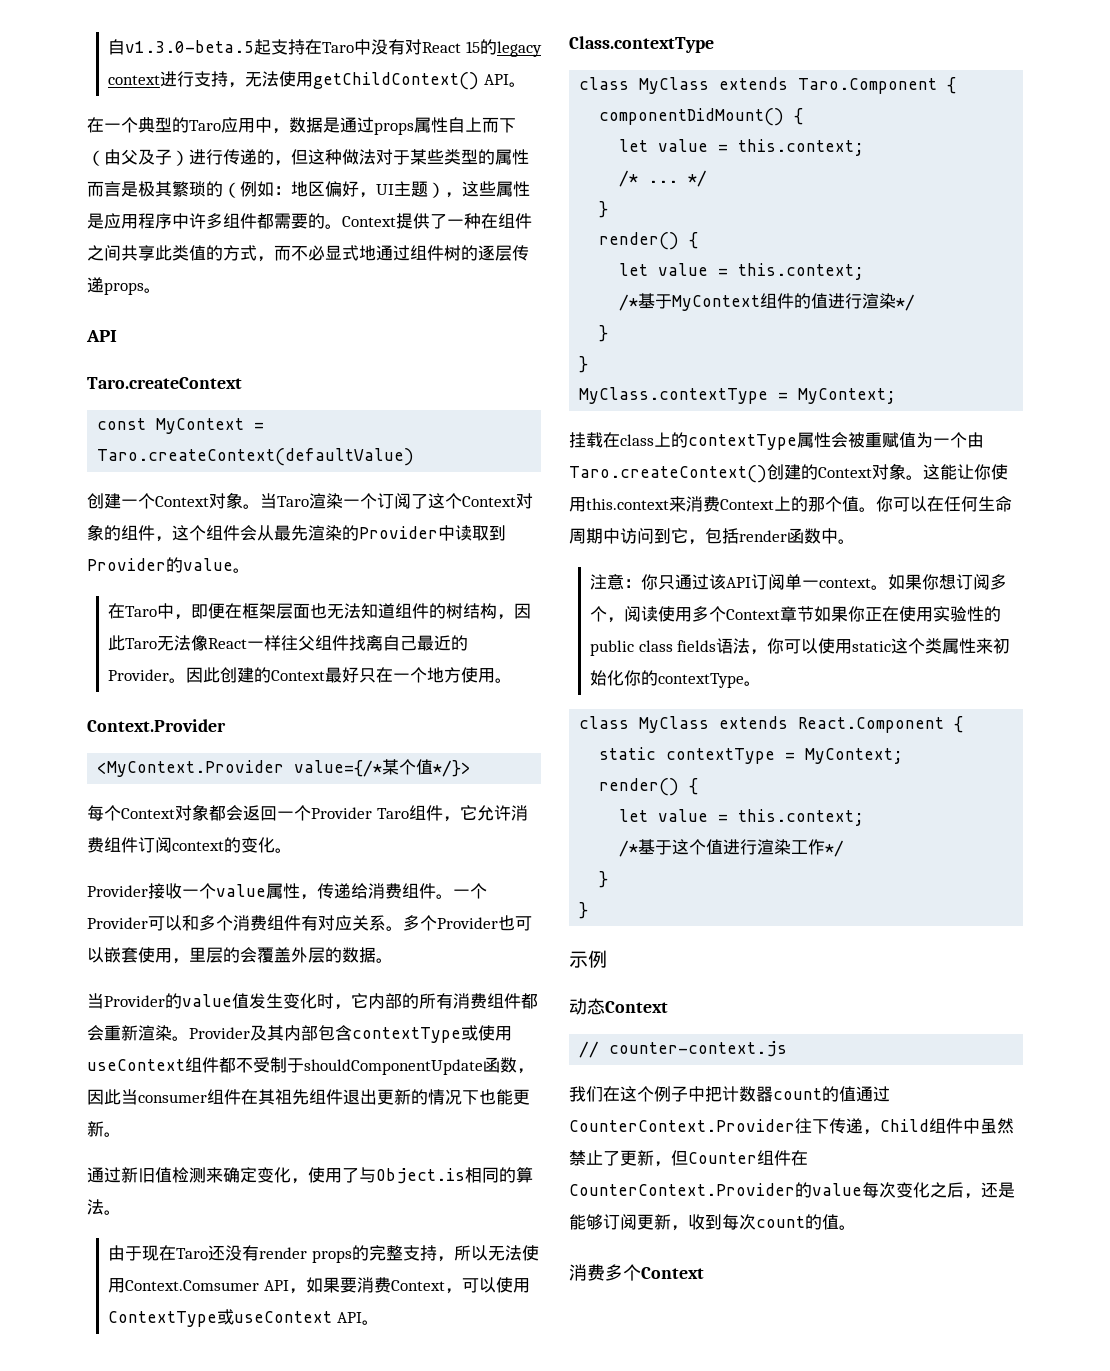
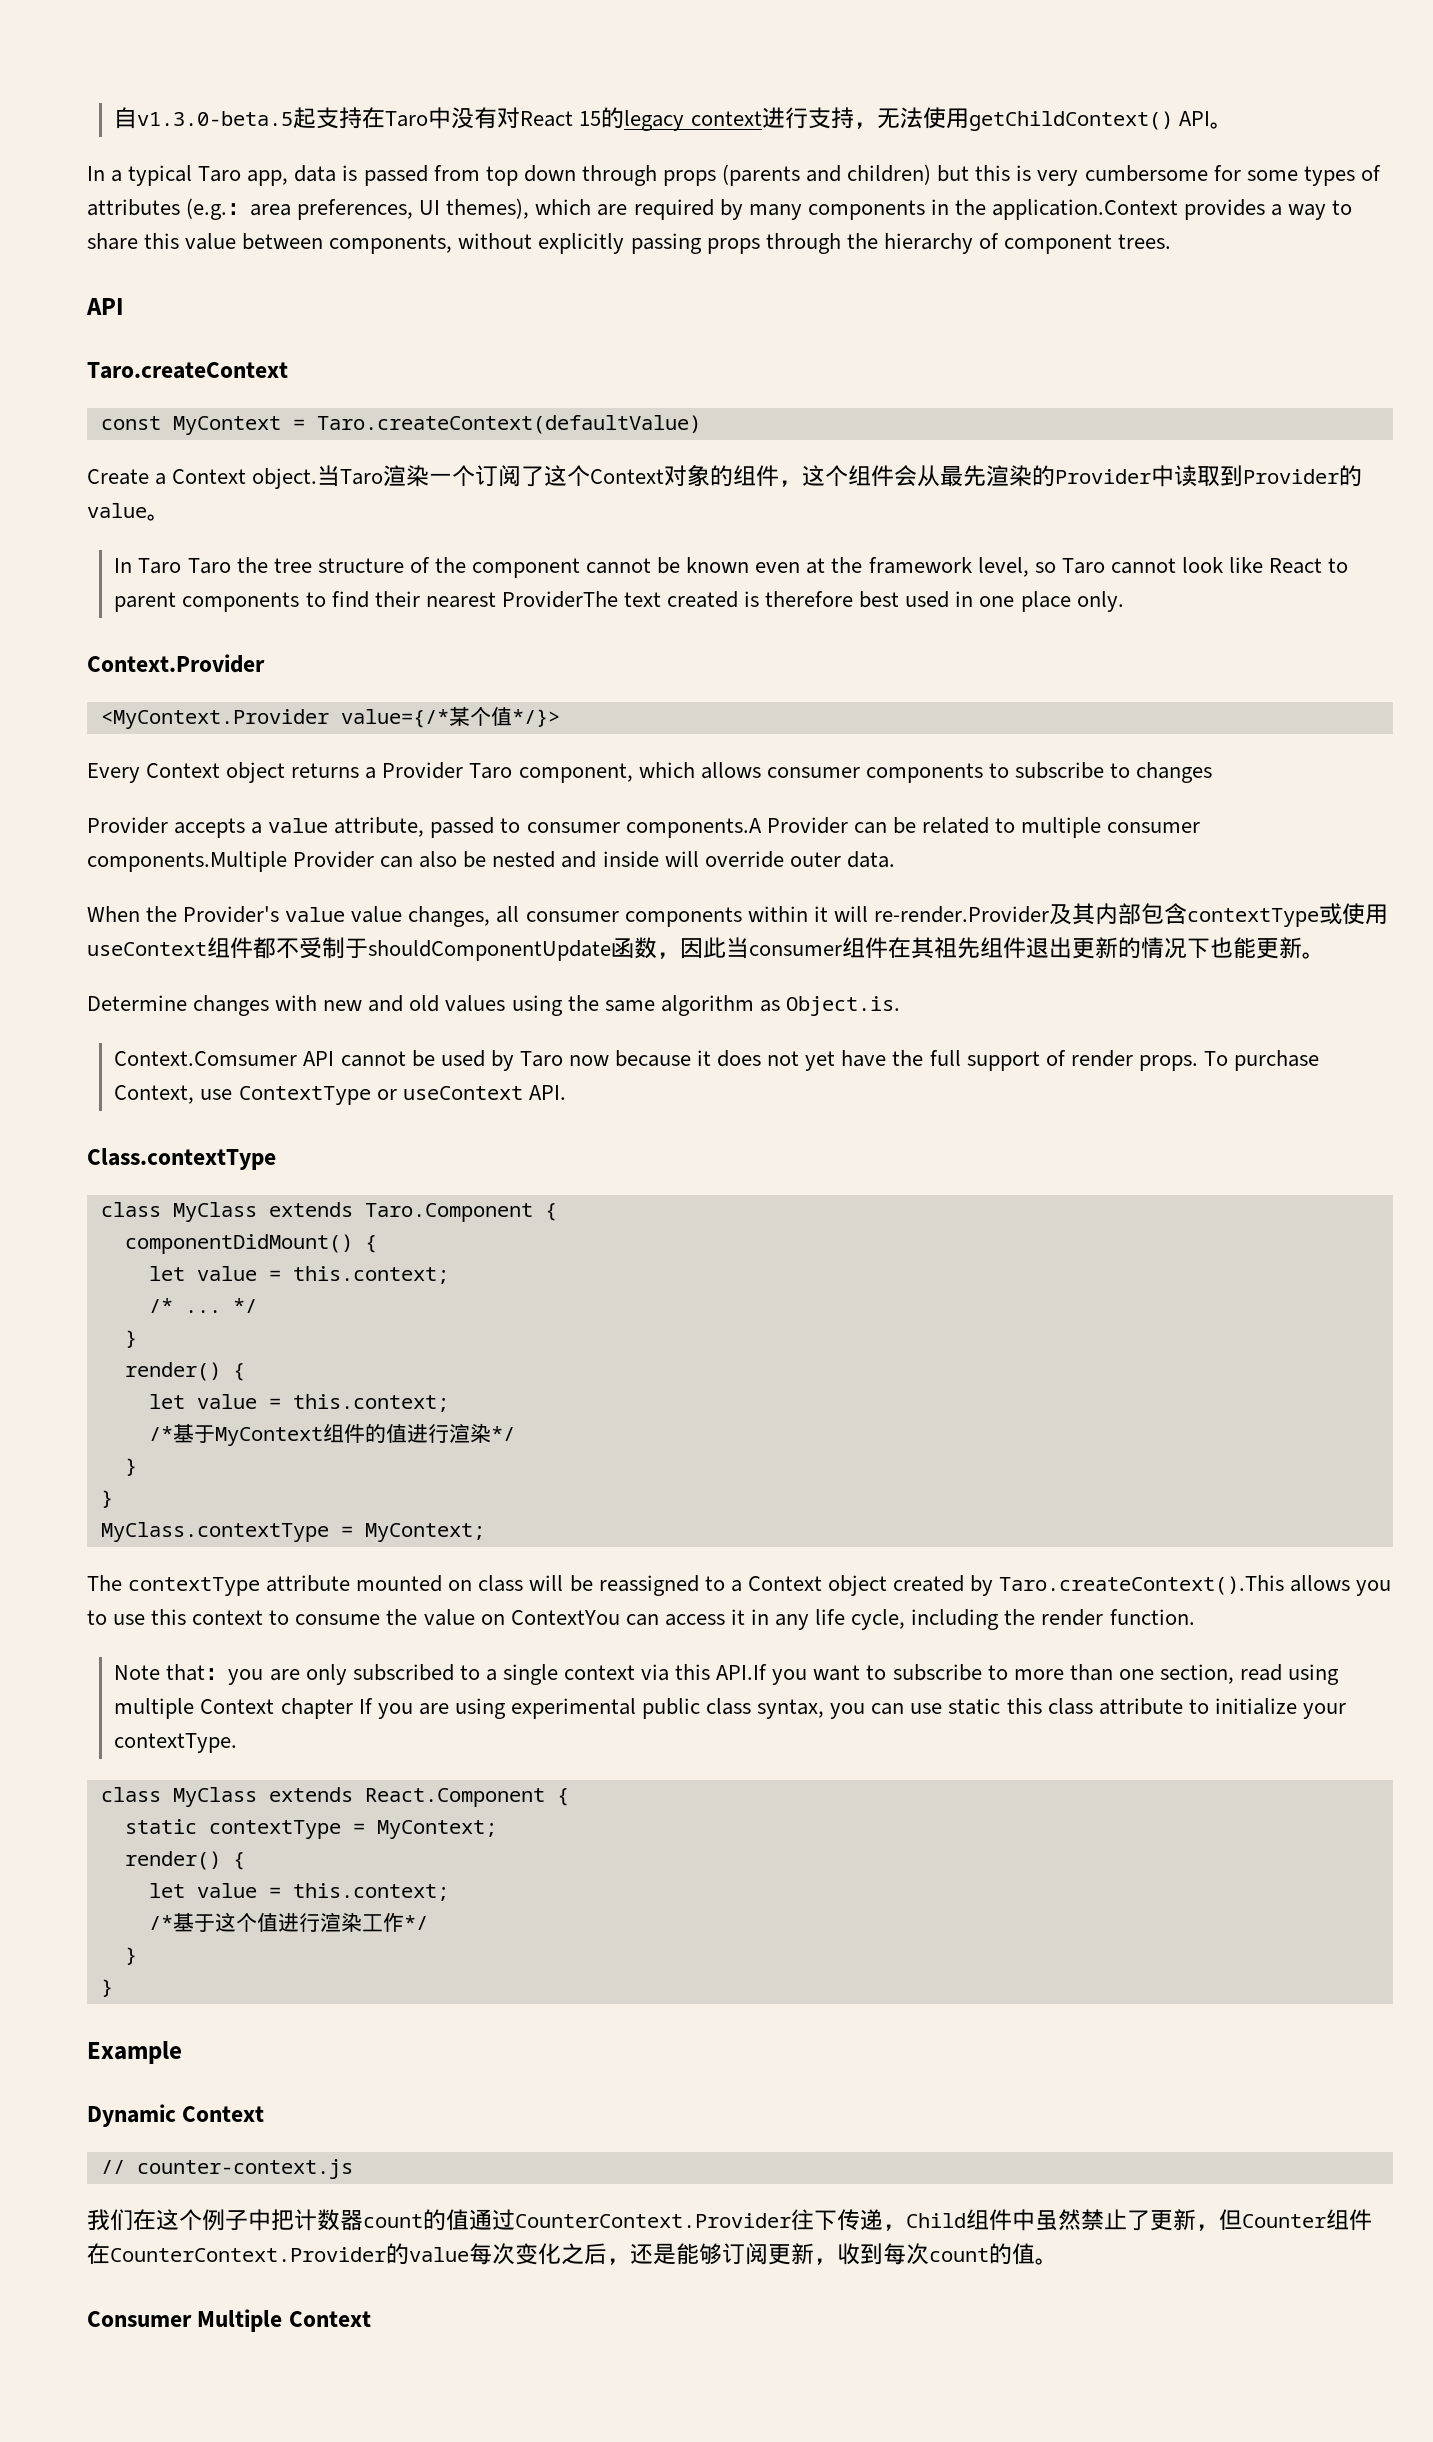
[87,117,516,135] [87,149,529,166] [87,181,530,198] [87,213,532,229] [87,245,529,262] [87,277,161,295] 在一个典型的Taro应用中，数据是通过props属性自上而下（由父及子）进行传递的，但这种做法对于某些类型的属性而言是极其繁琐的（例如：地区偏好，UI主题），这些属性是应用程序中许多组件都需要的。Context提供了一种在组件之间共享此类值的方式，而不必显式地通过组件树的逐层传递props。 -> [87,164,1381,186] [87,198,1353,220] [87,233,1172,254] In a typical Taro app, data is passed from top down through props (parents and children) but this is very cumbersome for some types of attributes (e.g.：area preferences, UI themes), which are required by many components in the application.Context provides a way to share this value between components, without explicitly passing props through the hierarchy of component trees.
[87,492,260,509] 创建一个Context对象。 -> [87,468,318,489] Create a Context object.
[108,603,532,620] [108,635,469,651] [108,667,513,683] 在Taro中，即便在框架层面也无法知道组件的树结构，因此Taro无法像React一样往父组件找离自己最近的Provider。因此创建的Context最好只在一个地方使用。 -> [114,557,1349,578] [114,591,1124,612] In Taro Taro the tree structure of the component cannot be known even at the framework level, so Taro cannot look like React to parent components to find their nearest ProviderThe text created is therefore best used in one place only.
[87,804,528,822] [87,837,292,853] [87,883,487,900] [87,915,532,931] [87,947,393,964] [87,993,538,1010] [87,1025,250,1041] 每个Context对象都会返回一个Provider Taro组件，它允许消费组件订阅context的变化。 // Provider接收一个value属性，传递给消费组件。一个Provider可以和多个消费组件有对应关系。多个Provider也可以嵌套使用，里层的会覆盖外层的数据。 // 当Provider的value值发生变化时，它内部的所有消费组件都会重新渲染。Provider -> [87,762,1213,783] [87,817,1201,838] [87,851,895,872] [87,906,1049,927] Every Context object returns a Provider Taro component, which allows consumer components to subscribe to changes // Provider accepts a value attribute, passed to consumer components.A Provider can be related to multiple consumer components.Multiple Provider can also be nested and inside will override outer data. // When the Provider's value value changes, all consumer components within it will re-render.Provider
[87,1167,533,1184] [87,1199,121,1215] [108,1245,539,1263] [108,1277,530,1294] [108,1309,379,1327] 通过新旧值检测来确定变化，使用了与Object.is相同的算法。 // 由于现在Taro还没有render props的完整支持，所以无法使用Context.Comsumer API，如果要消费Context，可以使用ContextType或useContext API。 -> [87,995,900,1016] [114,1050,1319,1071] [114,1085,566,1105] Determine changes with new and old values using the same algorithm as Object.is. // Context.Comsumer API cannot be used by Taro now because it does not yet have the full support of render props. To purchase Context, use ContextType or useContext API.
[569,432,984,450] [569,463,1008,483] [569,496,1012,512] [569,528,855,545] [590,574,1008,590] [590,606,1002,623] [590,638,1011,656] [590,670,762,688] 挂载在class上的contextType属性会被重赋值为一个由Taro.createContext()创建的Context对象。这能让你使用this.context来消费Context上的那个值。你可以在任何生命周期中访问到它，包括render函数中。 // 注意：你只通过该API订阅单一context。如果你想订阅多个，阅读使用多个Context章节如果你正在使用实验性的public class fields语法，你可以使用static这个类属性来初始化你的contextType。 -> [87,1575,1392,1596] [87,1609,1195,1630] [114,1664,1340,1685] [114,1698,1346,1719] [114,1733,238,1753] The contextType attribute mounted on class will be reassigned to a Context object created by Taro.createContext().This allows you to use this context to consume the value on ContextYou can access it in any life cycle, including the render function. // Note that：you are only subscribed to a single context via this API.If you want to subscribe to more than one section, read using multiple Context chapter If you are using experimental public class syntax, you can use static this class attribute to initialize your contextType.
[569,950,607,968] [569,998,605,1015] 示例 // 动态 -> [87,2041,182,2064] [87,2104,176,2127] Example // Dynamic
[569,1264,641,1281] 消费多个 -> [87,2309,283,2332] Consumer Multiple

